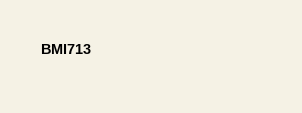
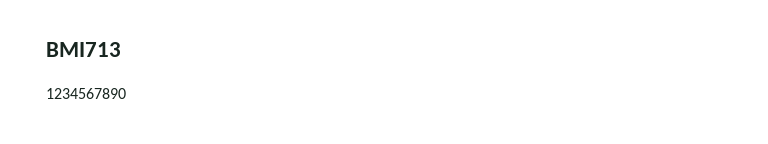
(91, 49) none -> [46,88,126,99] // 1234567890

